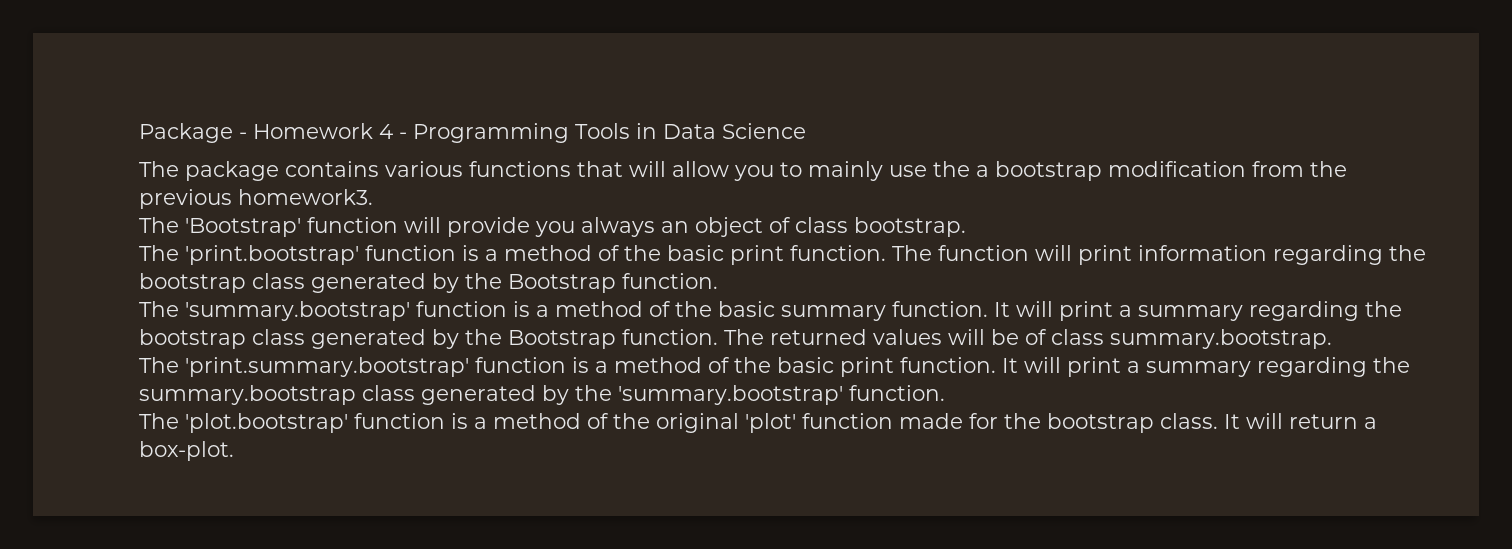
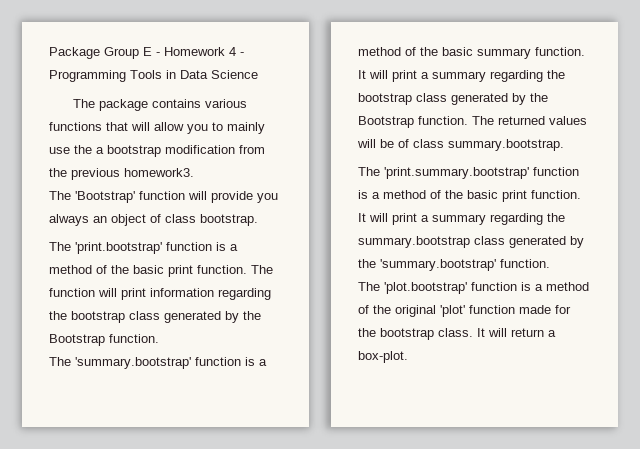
(233, 133) none -> [104,47,152,59] Group E

